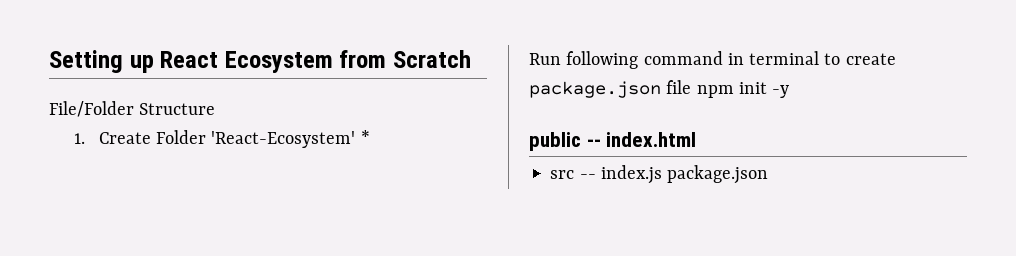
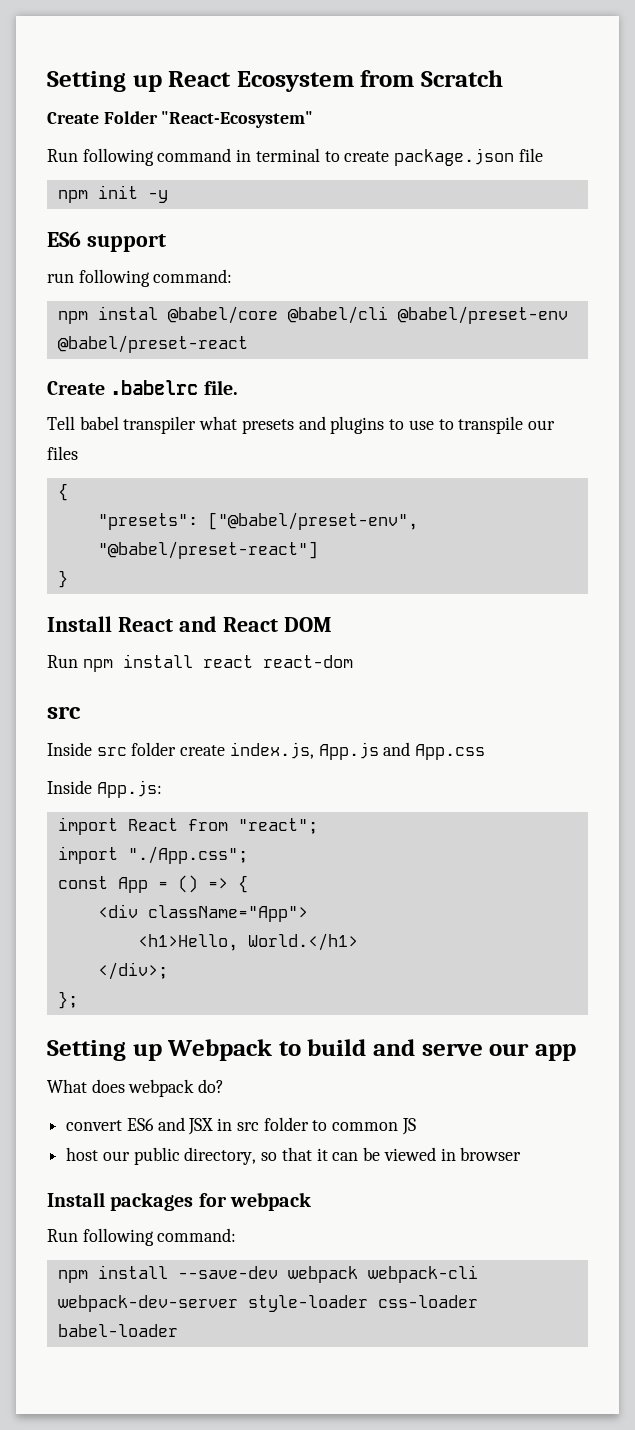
[49,101,216,117] [73,130,370,148] File/Folder Structure // 1. Create Folder 'React-Ecosystem' * -> [47,111,314,128] Create Folder "React-Ecosystem"
(692, 87) none -> (543, 155) //
[529,132,697,151] [550,165,769,184] public -- index.html // src -- index.js package.json -> [47,231,166,252] [47,269,233,287] [57,306,568,324] [57,335,248,353] [47,380,238,395] [47,416,555,434] [47,446,78,460] [57,483,68,501] [97,512,418,530] [97,541,318,559] [57,570,68,588] [47,616,332,632] [47,654,353,672] [47,706,81,719] [47,742,486,760] [47,780,162,798] [57,817,318,835] [57,846,248,864] [57,875,248,893] [97,904,308,922] [137,933,358,951] [97,962,168,980] [57,991,78,1009] [47,1039,576,1061] [47,1079,225,1097] [66,1117,416,1135] [66,1147,522,1165] [47,1192,311,1211] [47,1228,237,1246] [57,1265,478,1283] [57,1295,478,1312] [57,1324,178,1337] ES6 support // run following command: // npm instal @babel/core @babel/cli @babel/preset-env @babel/preset-react // Create .babelrc file. // Tell babel transpiler what presets and plugins to use to transpile our files // { // "presets": ["@babel/preset-env", "@babel/preset-react"] // } // Install React and React DOM // Run npm install react react-dom // src // Inside src folder create index.js, App.js and App.css // Inside App.js: // import React from "react"; // import "./App.css"; // const App = () => { // <div className="App"> // <h1>Hello, World.</h1> // </div>; // }; // Setting up Webpack to build and serve our app // What does webpack do? // convert ES6 and JSX in src folder to common JS // host our public directory, so that it can be viewed in browser // Install packages for webpack // Run following command: // npm install --save-dev webpack webpack-cli webpack-dev-server style-loader css-loader babel-loader

